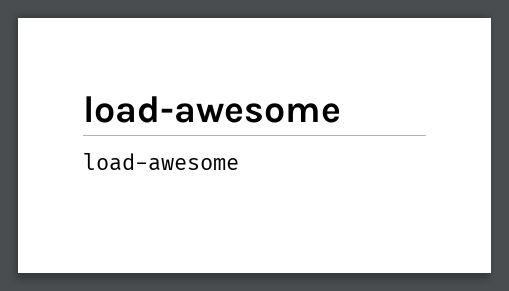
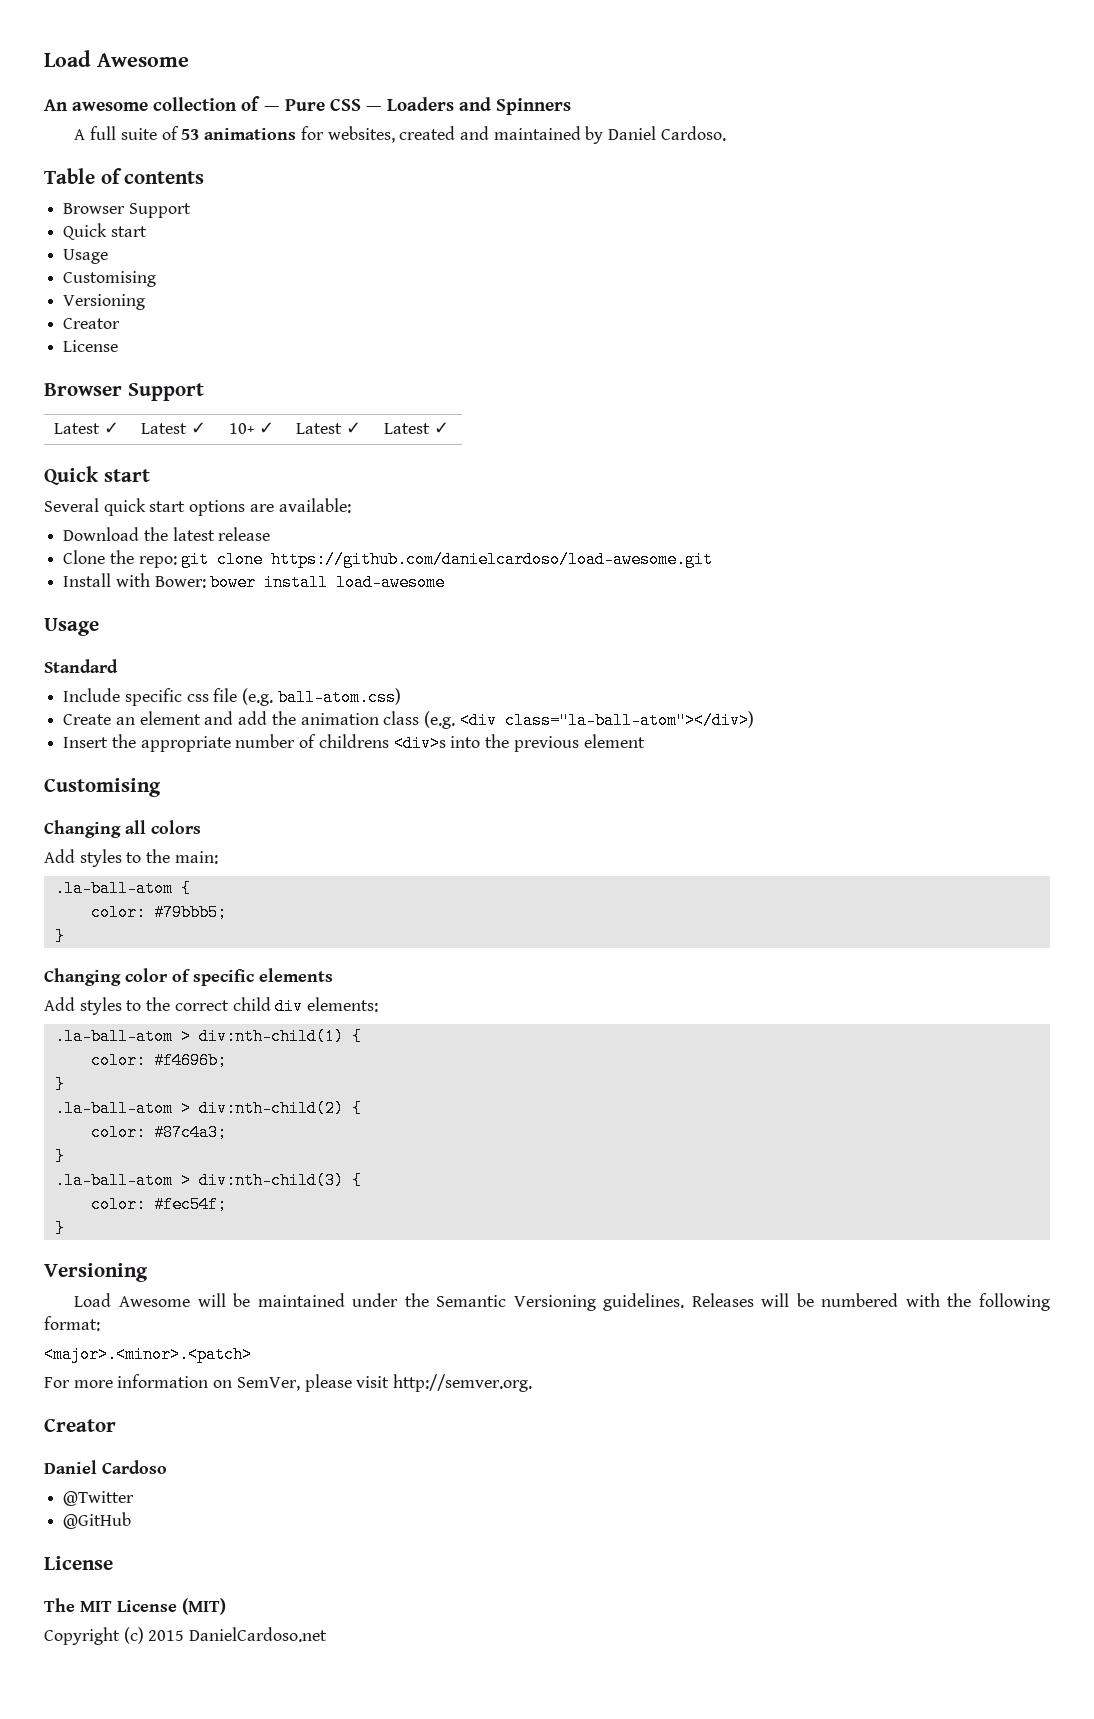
[83,96,341,123] [83,153,239,171] load-awesome // load-awesome -> [44,50,189,67] [44,96,572,115] [74,126,726,144] [44,168,205,184] [63,203,191,218] [63,223,147,240] [63,249,109,264] [63,271,157,287] [63,294,146,310] [63,318,121,329] [63,340,119,352] [44,383,204,401] [54,422,119,434] [141,422,206,434] [229,422,274,434] [296,422,361,434] [384,422,449,434] [44,466,150,485] [44,498,351,516] [63,527,271,541] [63,550,714,568] [63,573,446,591] [44,618,99,636] [44,659,118,673] [63,688,401,706] [63,711,754,729] [63,734,645,752] [44,778,161,797] [44,820,201,838] [44,849,218,867] [54,880,191,897] [90,904,227,921] [54,928,65,945] [44,968,333,986] [44,997,379,1015] [54,1028,362,1045] [90,1052,227,1069] [54,1076,65,1093] [54,1100,362,1117] [90,1124,227,1141] [54,1148,65,1165] [54,1172,362,1189] [90,1196,227,1213] [54,1220,65,1237] [44,1263,148,1282] [74,1293,1051,1311] [44,1316,100,1331] [44,1346,252,1363] [44,1374,533,1392] [44,1419,116,1432] [44,1460,167,1474] [63,1491,135,1506] [63,1512,132,1529] [44,1556,113,1570] [44,1598,226,1615] [44,1627,328,1645] Load Awesome // An awesome collection of — Pure CSS — Loaders and Spinners // A full suite of 53 animations for websites, created and maintained by Daniel Cardoso. // Table of contents // Browser Support // Quick start // Usage // Customising // Versioning // Creator // License // Browser Support // Latest ✓ | Latest ✓ | 10+ ✓ | Latest ✓ | Latest ✓ // Quick start // Several quick start options are available: // Download the latest release // Clone the repo: git clone https://github.com/danielcardoso/load-awesome.git // Install with Bower: bower install load-awesome // Usage // Standard // Include specific css file (e.g. ball-atom.css) // Create an element and add the animation class (e.g. <div class="la-ball-atom"></div>) // Insert the appropriate number of childrens <div>s into the previous element // Customising // Changing all colors // Add styles to the main: // .la-ball-atom { // color: #79bbb5; // } // Changing color of specific elements // Add styles to the correct child div elements: // .la-ball-atom > div:nth-child(1) { // color: #f4696b; // } // .la-ball-atom > div:nth-child(2) { // color: #87c4a3; // } // .la-ball-atom > div:nth-child(3) { // color: #fec54f; // } // Versioning // Load Awesome will be maintained under the Semantic Versioning guidelines. Releases will be numbered with the following format: // <major>.<minor>.<patch> // For more information on SemVer, please visit http://semver.org. // Creator // Daniel Cardoso // @Twitter // @GitHub // License // The MIT License (MIT) // Copyright (c) 2015 DanielCardoso.net

